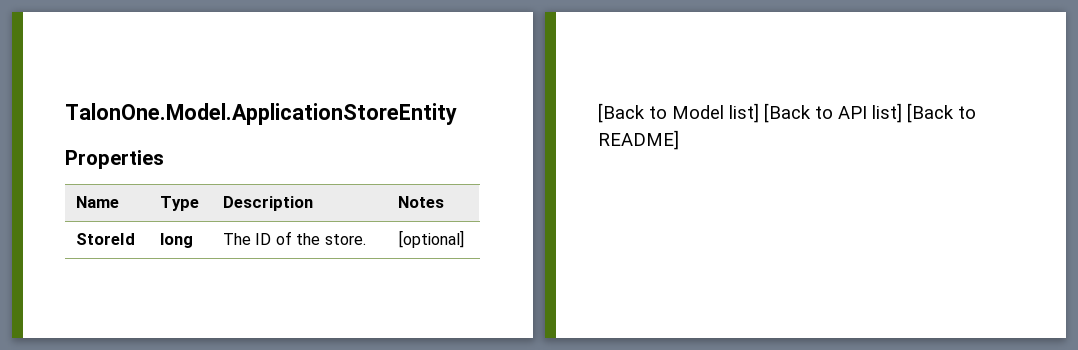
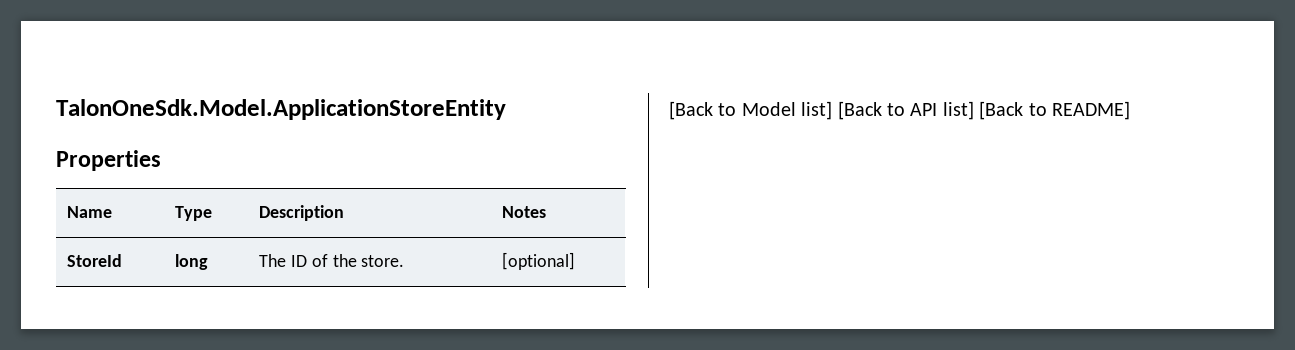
[65,103,457,125] TalonOne.Model.ApplicationStoreEntity -> [56,99,506,120] TalonOneSdk.Model.ApplicationStoreEntity

